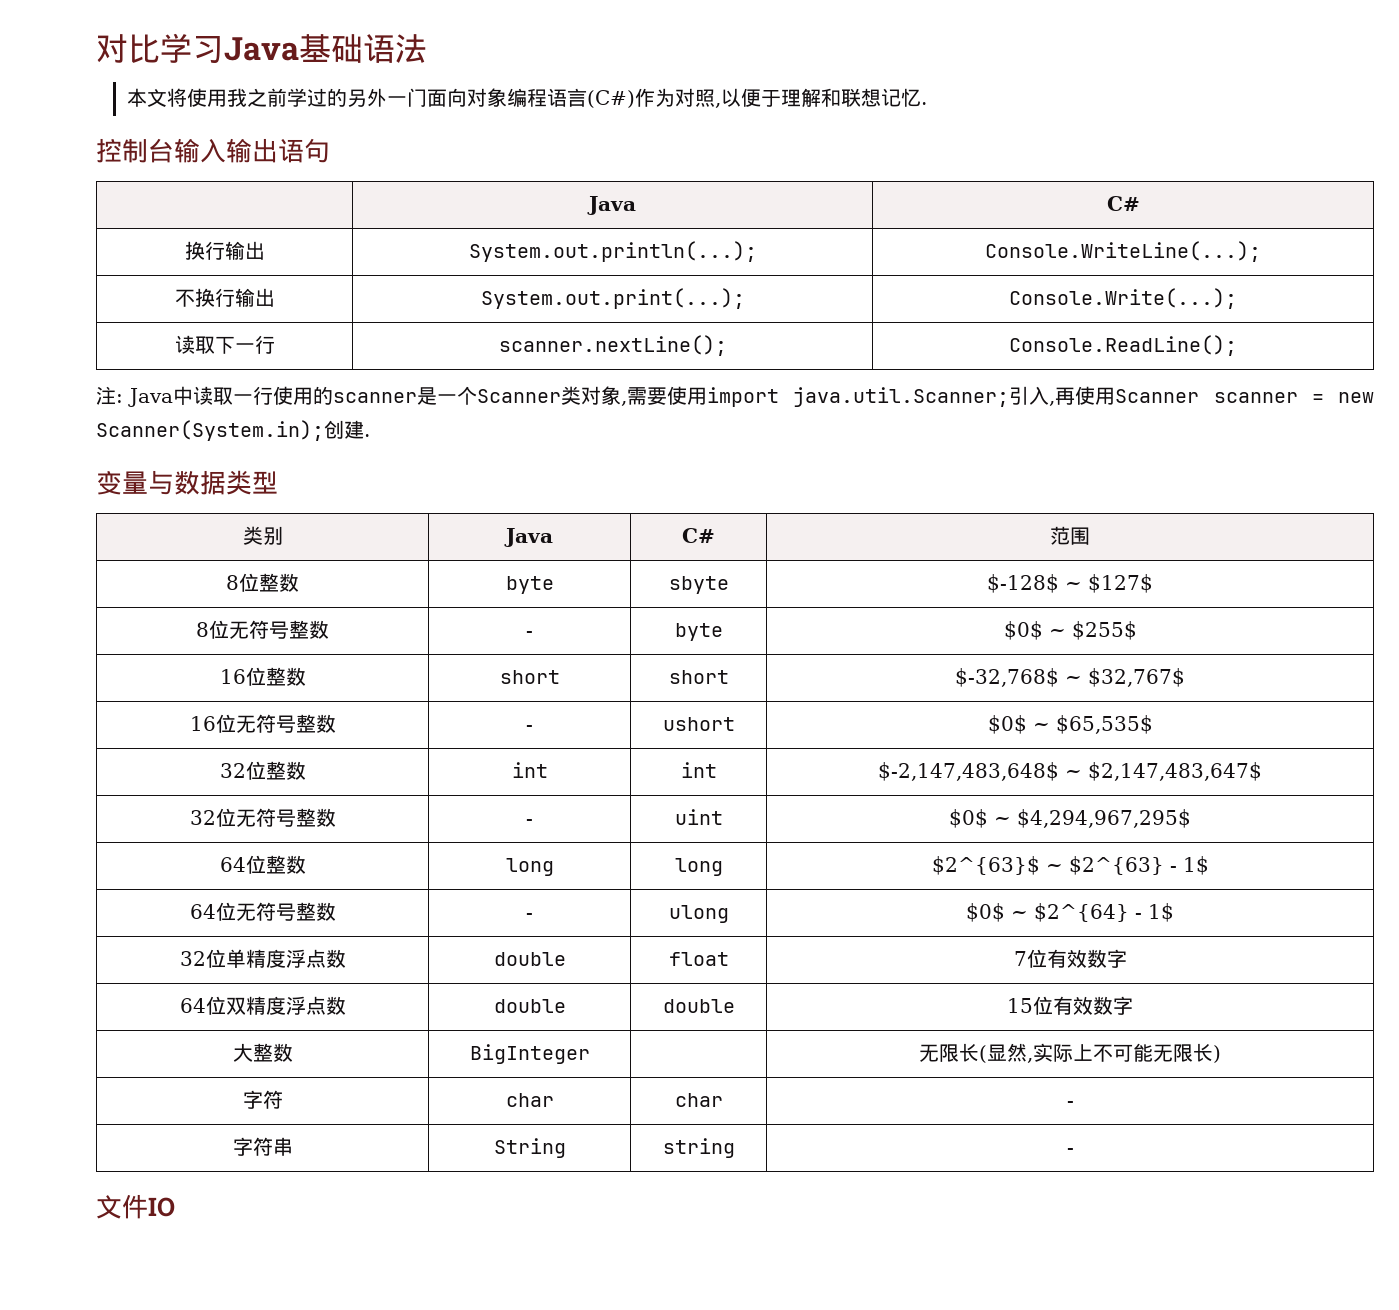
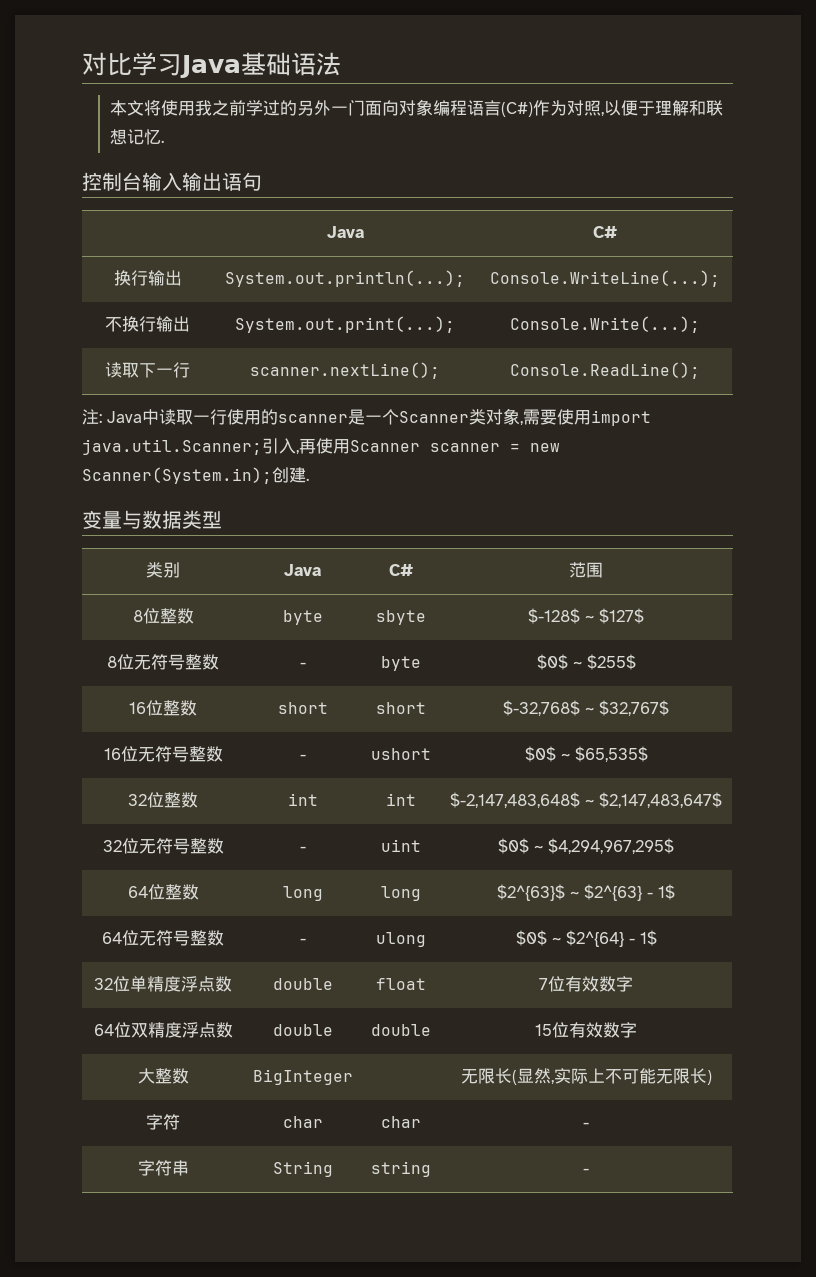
[96,1194,175,1219] // 文件IO -> (589, 1171) none

